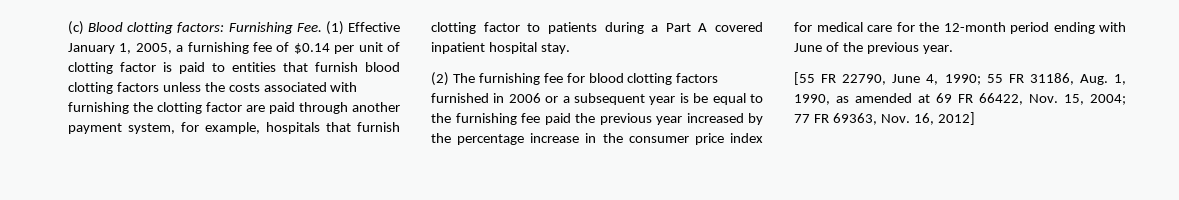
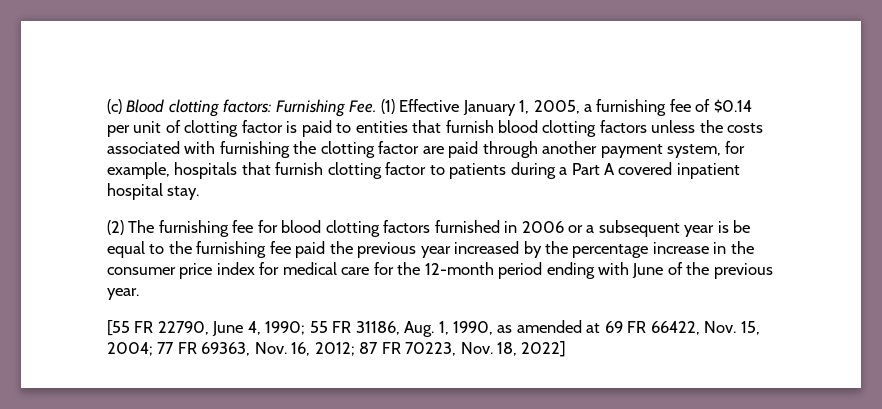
[937,112,975,125] 2012] -> [314,341,567,357] 2012; 87 FR 70223, Nov. 18, 2022]

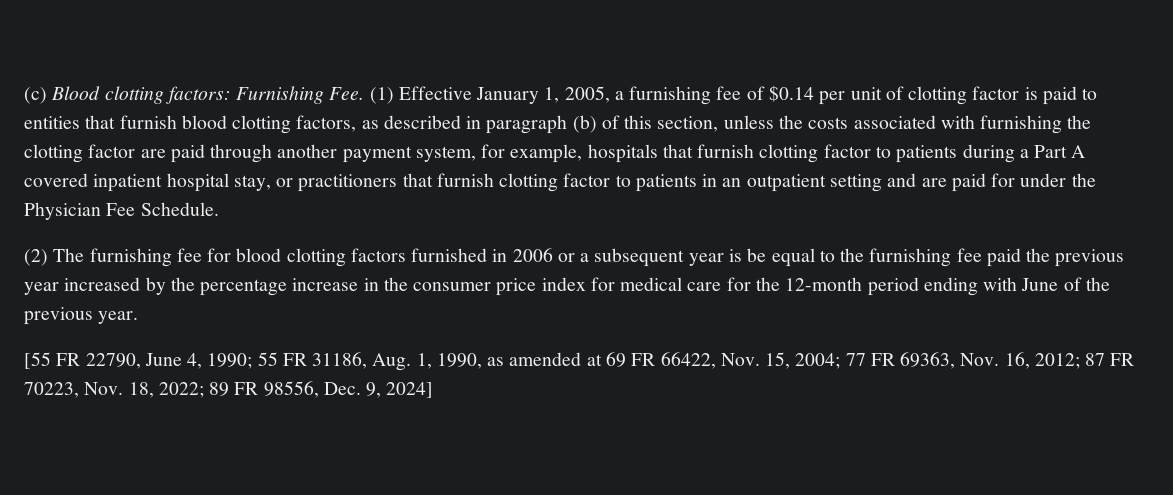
[599,120,647,133] factors -> [296,115,719,134] factors, as described in paragraph (b) of this section,
[167,186,200,200] stay. -> [233,173,1096,192] [24,202,219,220] stay, or practitioners that furnish clotting factor to patients in an outpatient setting and are paid for under the Physician Fee Schedule.
[521,341,567,357] 2022] -> [158,381,434,398] 2022; 89 FR 98556, Dec. 9, 2024]

